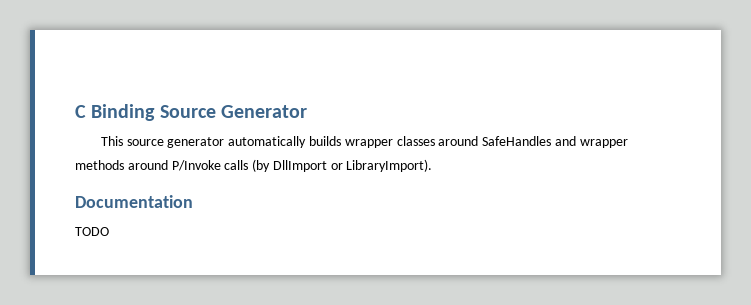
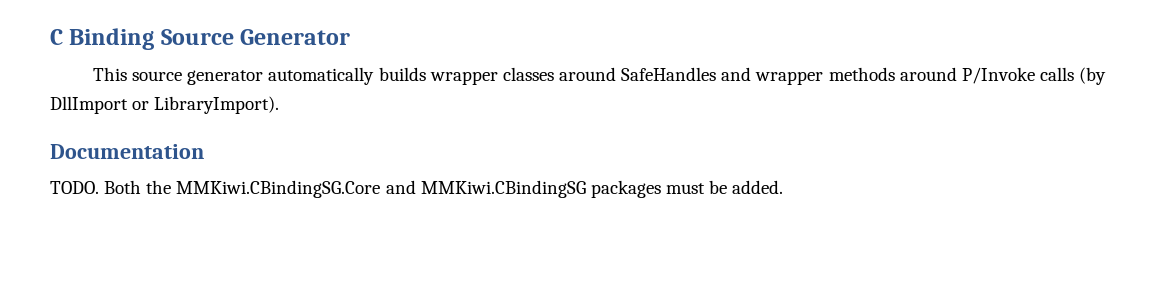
[75,227,109,236] TODO -> [50,180,784,198] TODO. Both the MMKiwi.CBindingSG.Core and MMKiwi.CBindingSG packages must be added.

